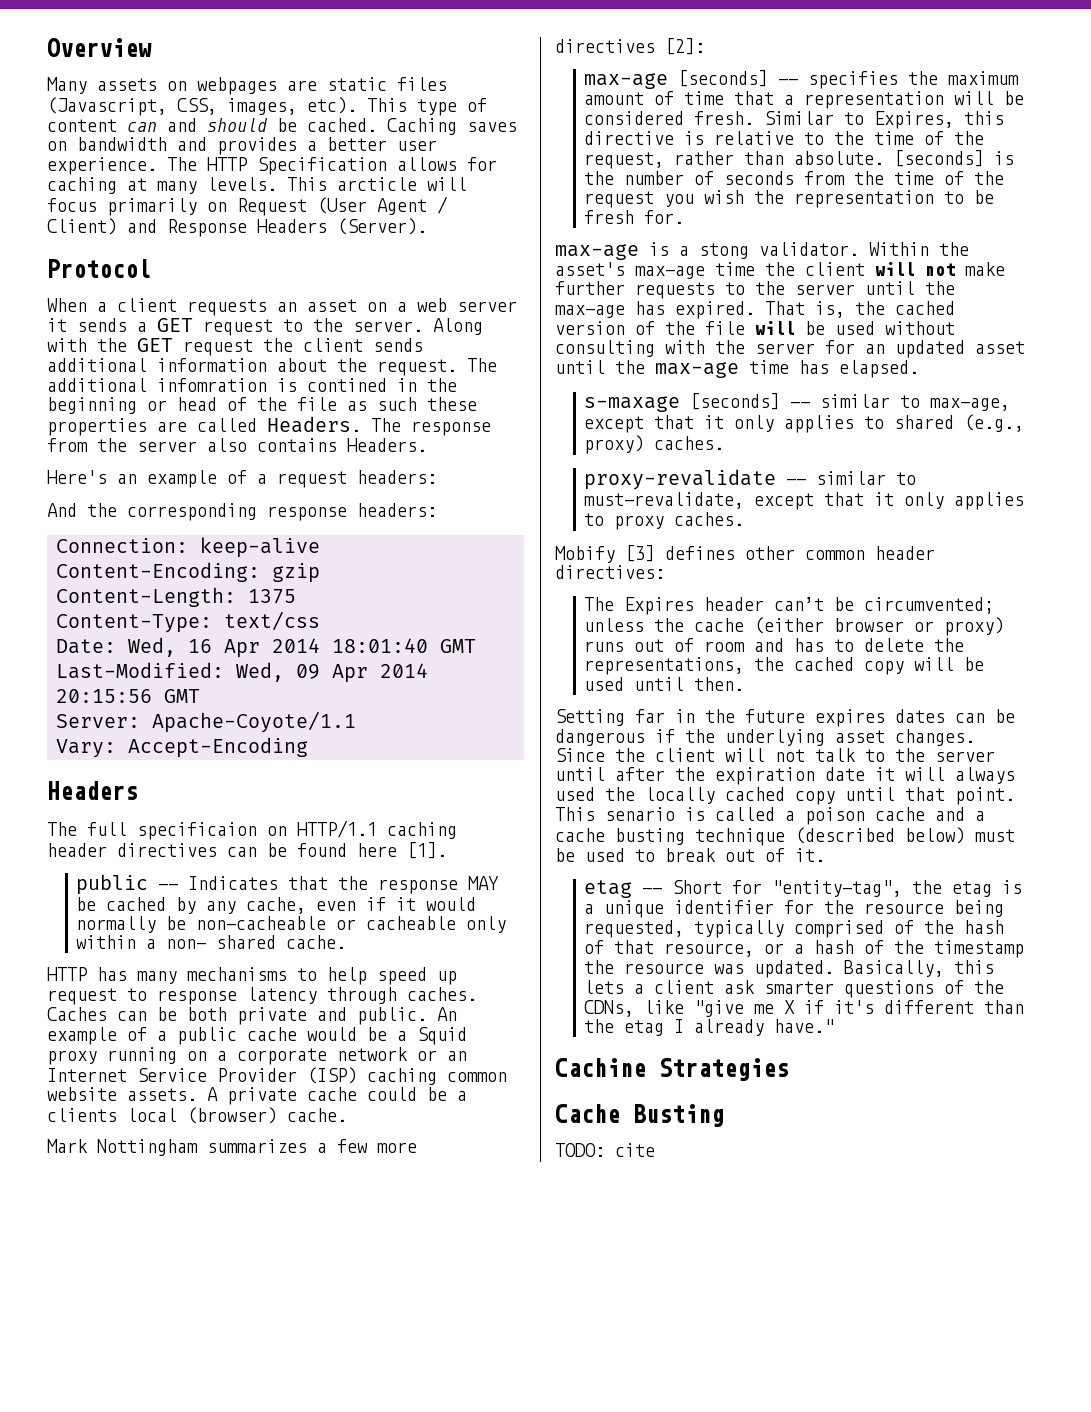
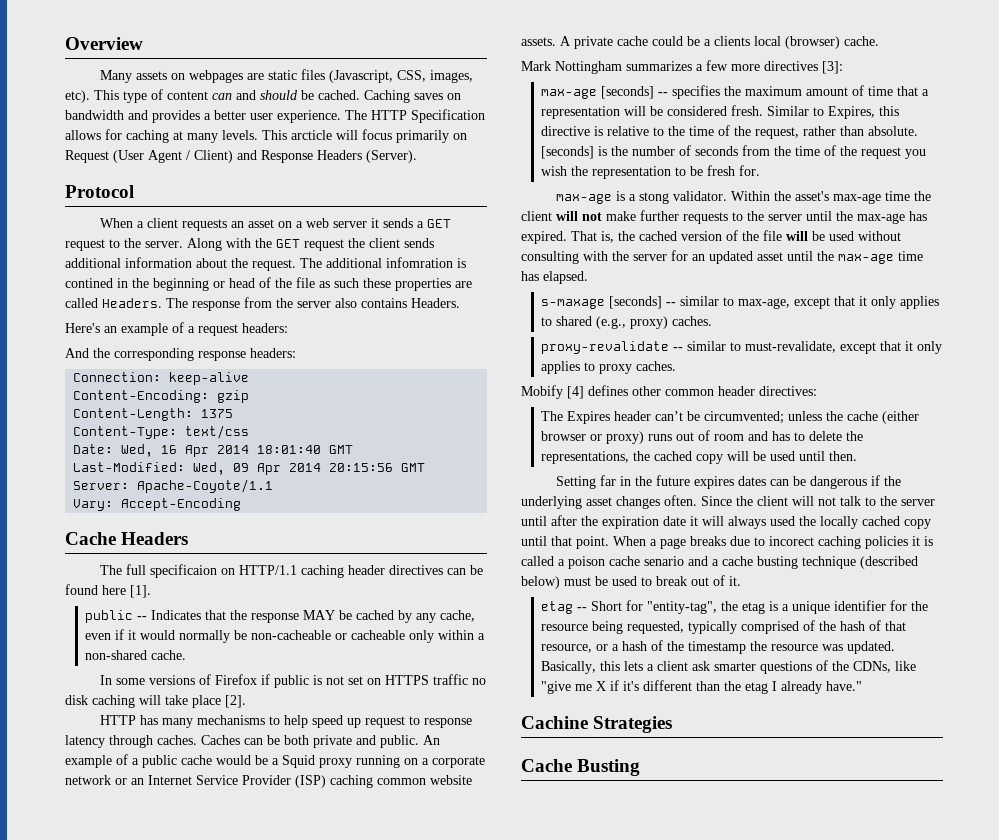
(308, 747) none -> [65,532,116,545] Cache
[165,935,346,949] non- shared cache. -> [85,650,187,660] [100,674,487,688] [65,695,246,708] non-shared cache. // In some versions of Firefox if public is not set on HTTPS traffic no disk caching will take place [2].
[665,38,705,55] [2]: -> [822,61,843,74] [3]:
[625,545,655,562] [3] -> [567,386,584,399] [4]
[895,729,975,746] changes. -> [616,495,697,509] changes often.
[555,807,675,821] This senario -> [613,536,920,549] When a page breaks due to incorect caching policies it
(925, 814) none -> [644,556,684,566] senario
[555,1143,655,1157] // TODO: cite -> (641, 767) none

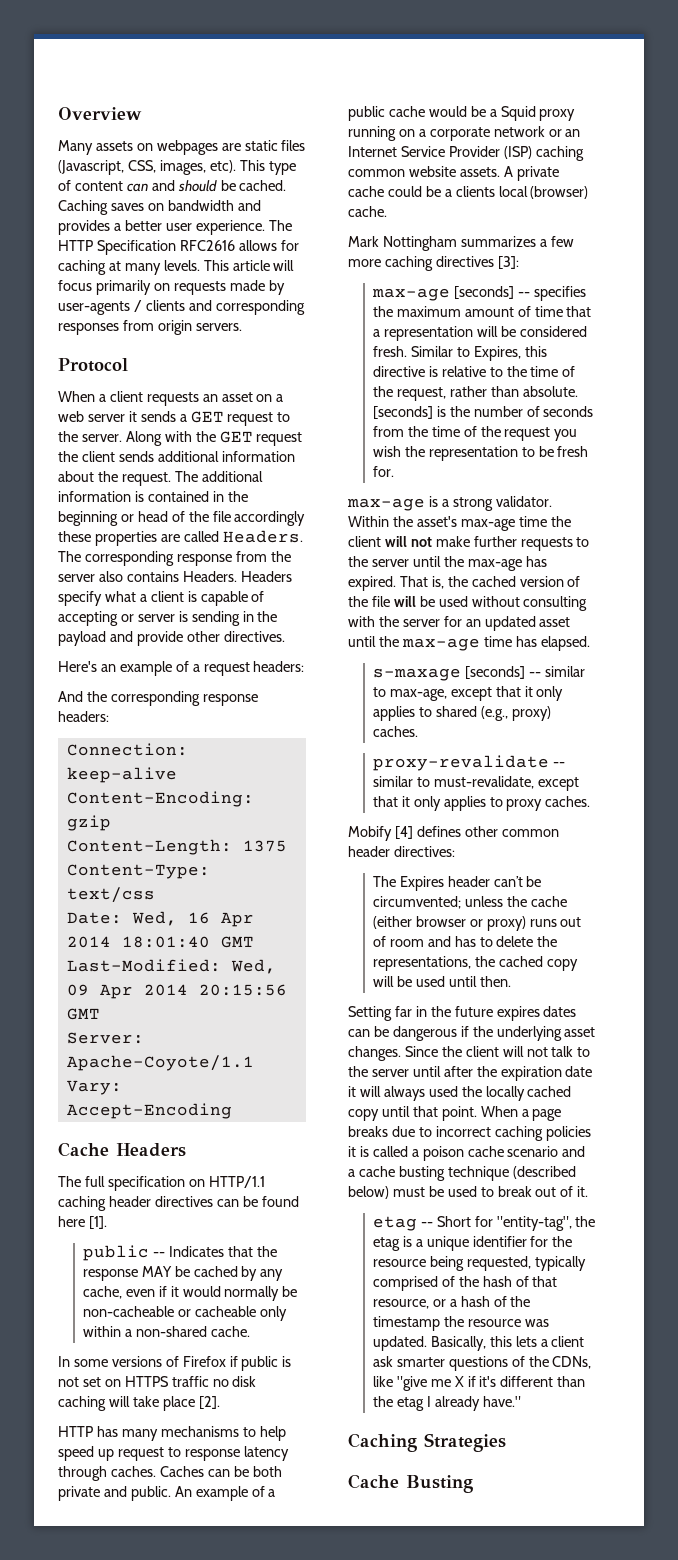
(485, 116) none -> [179,240,235,251] RFC2616
[291,130,332,140] arcticle -> [232,260,270,271] article
[65,150,417,163] Request (User Agent / Client) and Response Headers (Server). -> [173,280,285,295] [58,300,305,315] [58,320,242,335] requests made by user-agents / clients and corresponding responses from origin servers.
[386,257,466,268] [65,278,113,288] infomration is contined -> [58,491,209,502] information is contained
[319,278,359,288] as such -> [234,511,306,526] accordingly
(188, 303) none -> [84,551,174,566] corresponding
(460, 303) none -> [240,571,292,582] [58,591,265,606] [58,611,278,626] [58,631,285,646] Headers specify what a client is capable of accepting or server is sending in the payload and provide other directives.
[150,564,218,578] specificaion -> [107,1176,185,1191] specification
(760, 67) none -> [384,256,433,271] caching
[639,192,670,204] stong -> [452,497,493,511] strong
[616,495,697,509] changes often. -> [348,1046,401,1061] changes.
[769,536,814,546] incorect -> [435,1126,491,1137] incorrect
[644,556,684,566] senario -> [507,1146,559,1157] scenario
[521,716,588,729] Cachine -> [348,1433,417,1452] Caching

